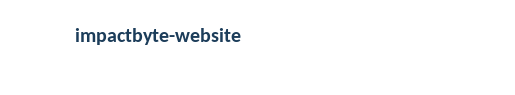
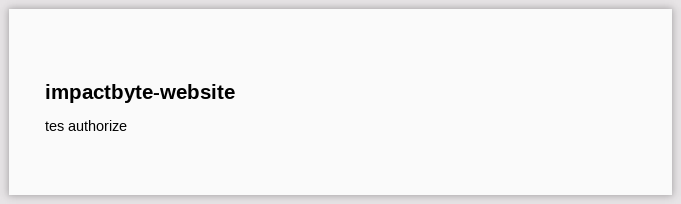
(241, 36) none -> [45,120,127,131] // tes authorize

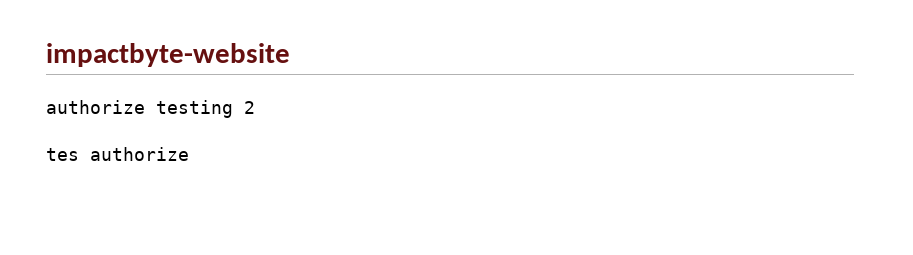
(235, 93) none -> [46,100,255,118] // authorize testing 2

